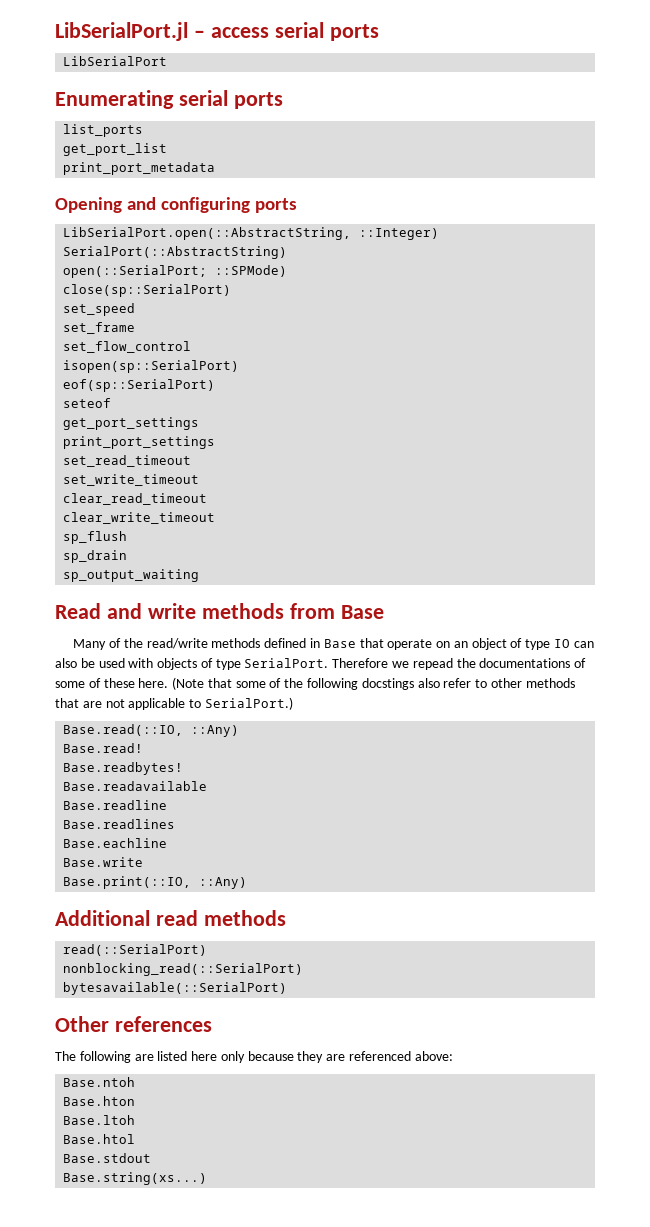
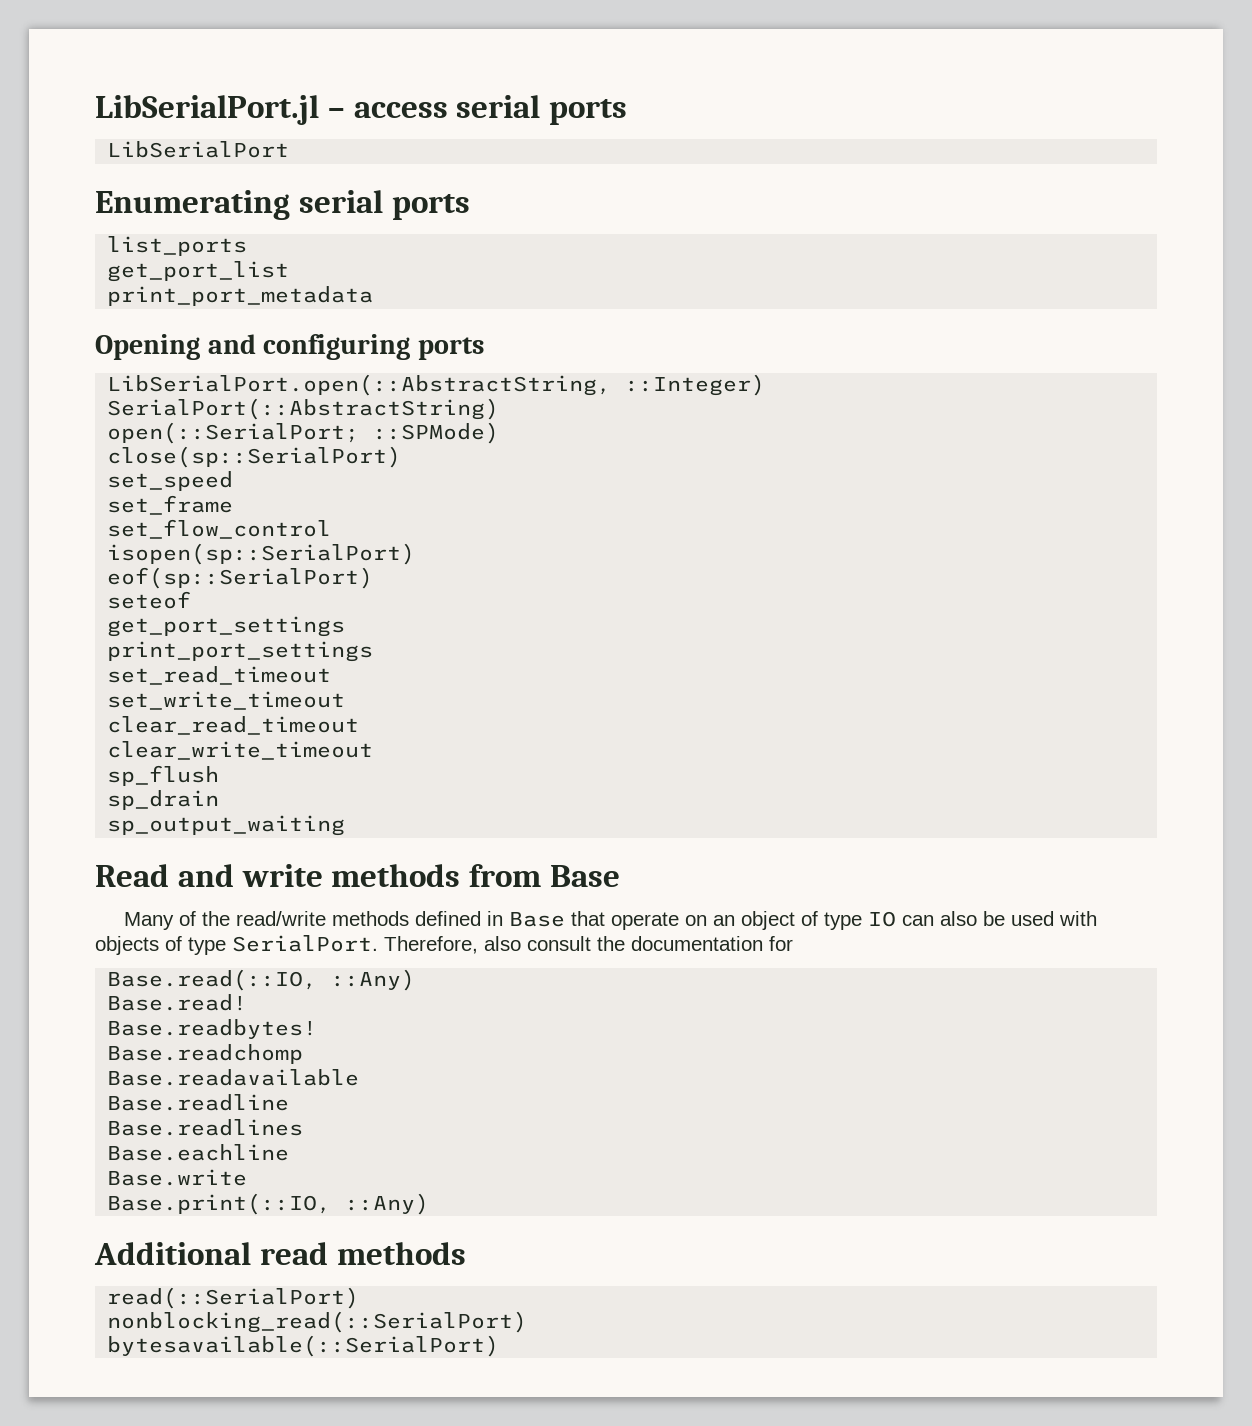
[332,658,587,670] [55,677,575,690] [55,697,293,710] Therefore we repead the documentations of some of these here. (Note that some of the following docstings also refer to other methods that are not applicable to SerialPort.) -> [384,936,793,954] Therefore, also consult the documentation for
(184, 768) none -> [107,1044,304,1064] // Base.readchomp
[55,1016,212,1032] [55,1051,453,1063] [63,1077,136,1087] [63,1096,136,1106] [63,1115,136,1125] [63,1134,136,1144] [63,1153,152,1163] [63,1172,208,1185] // Other references // The following are listed here only because they are referenced above: // Base.ntoh // Base.hton // Base.ltoh // Base.htol // Base.stdout // Base.string(xs...) -> (500, 1346) none

